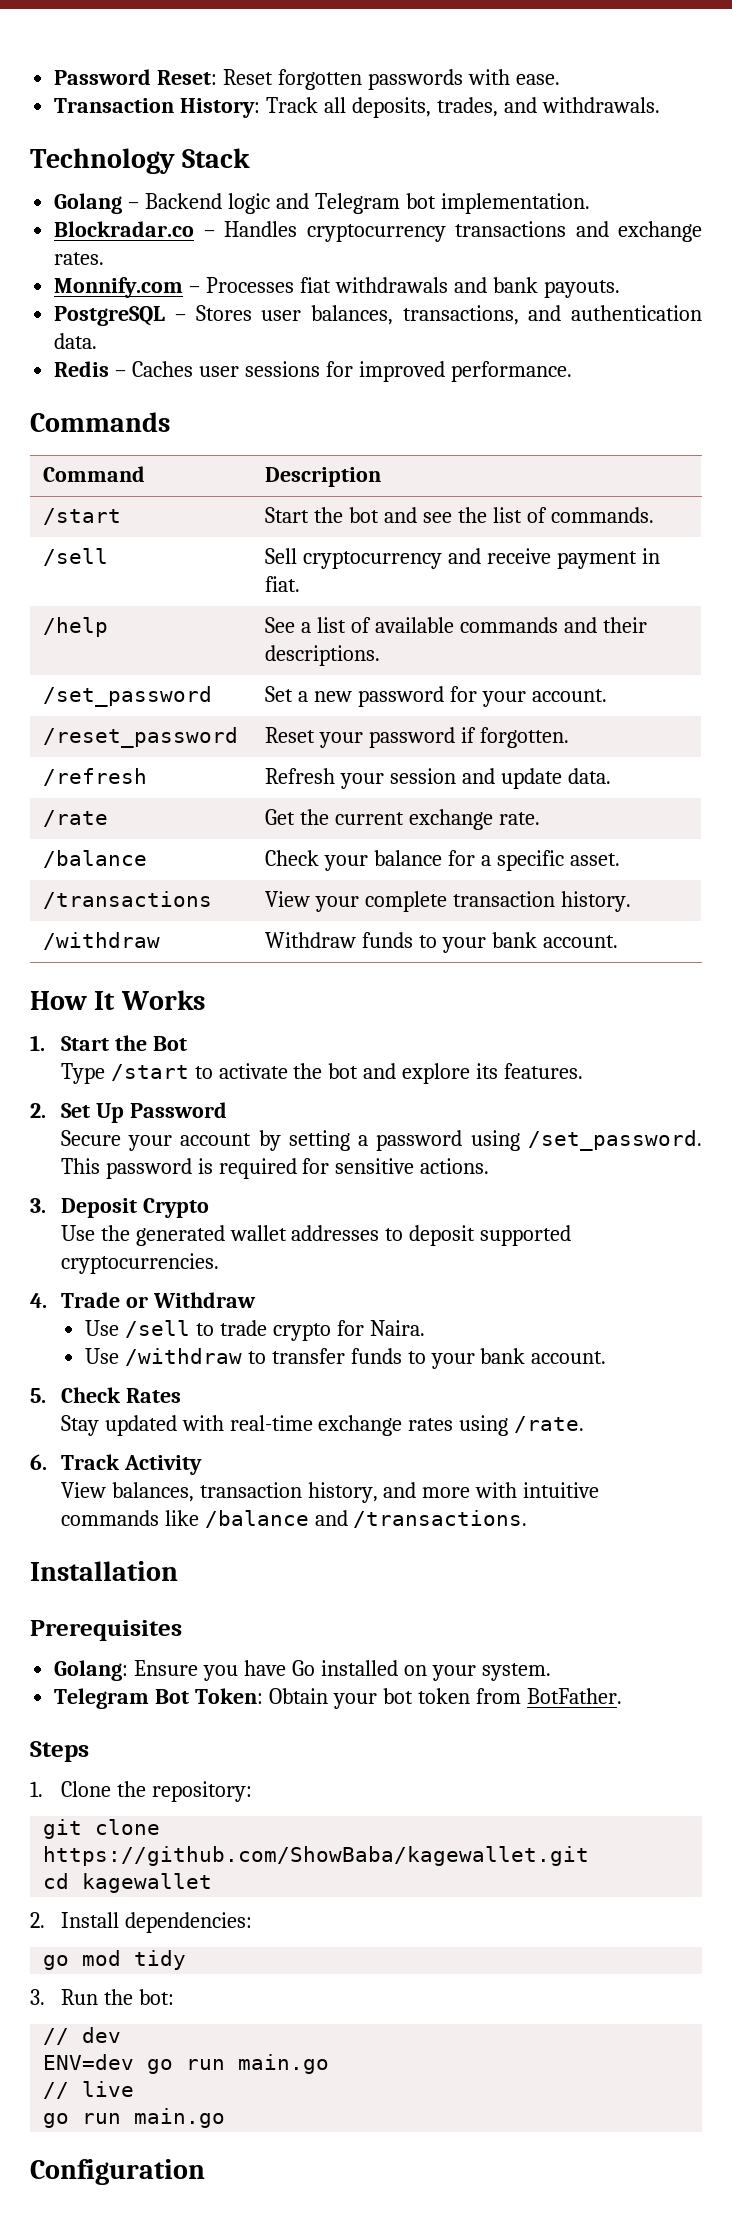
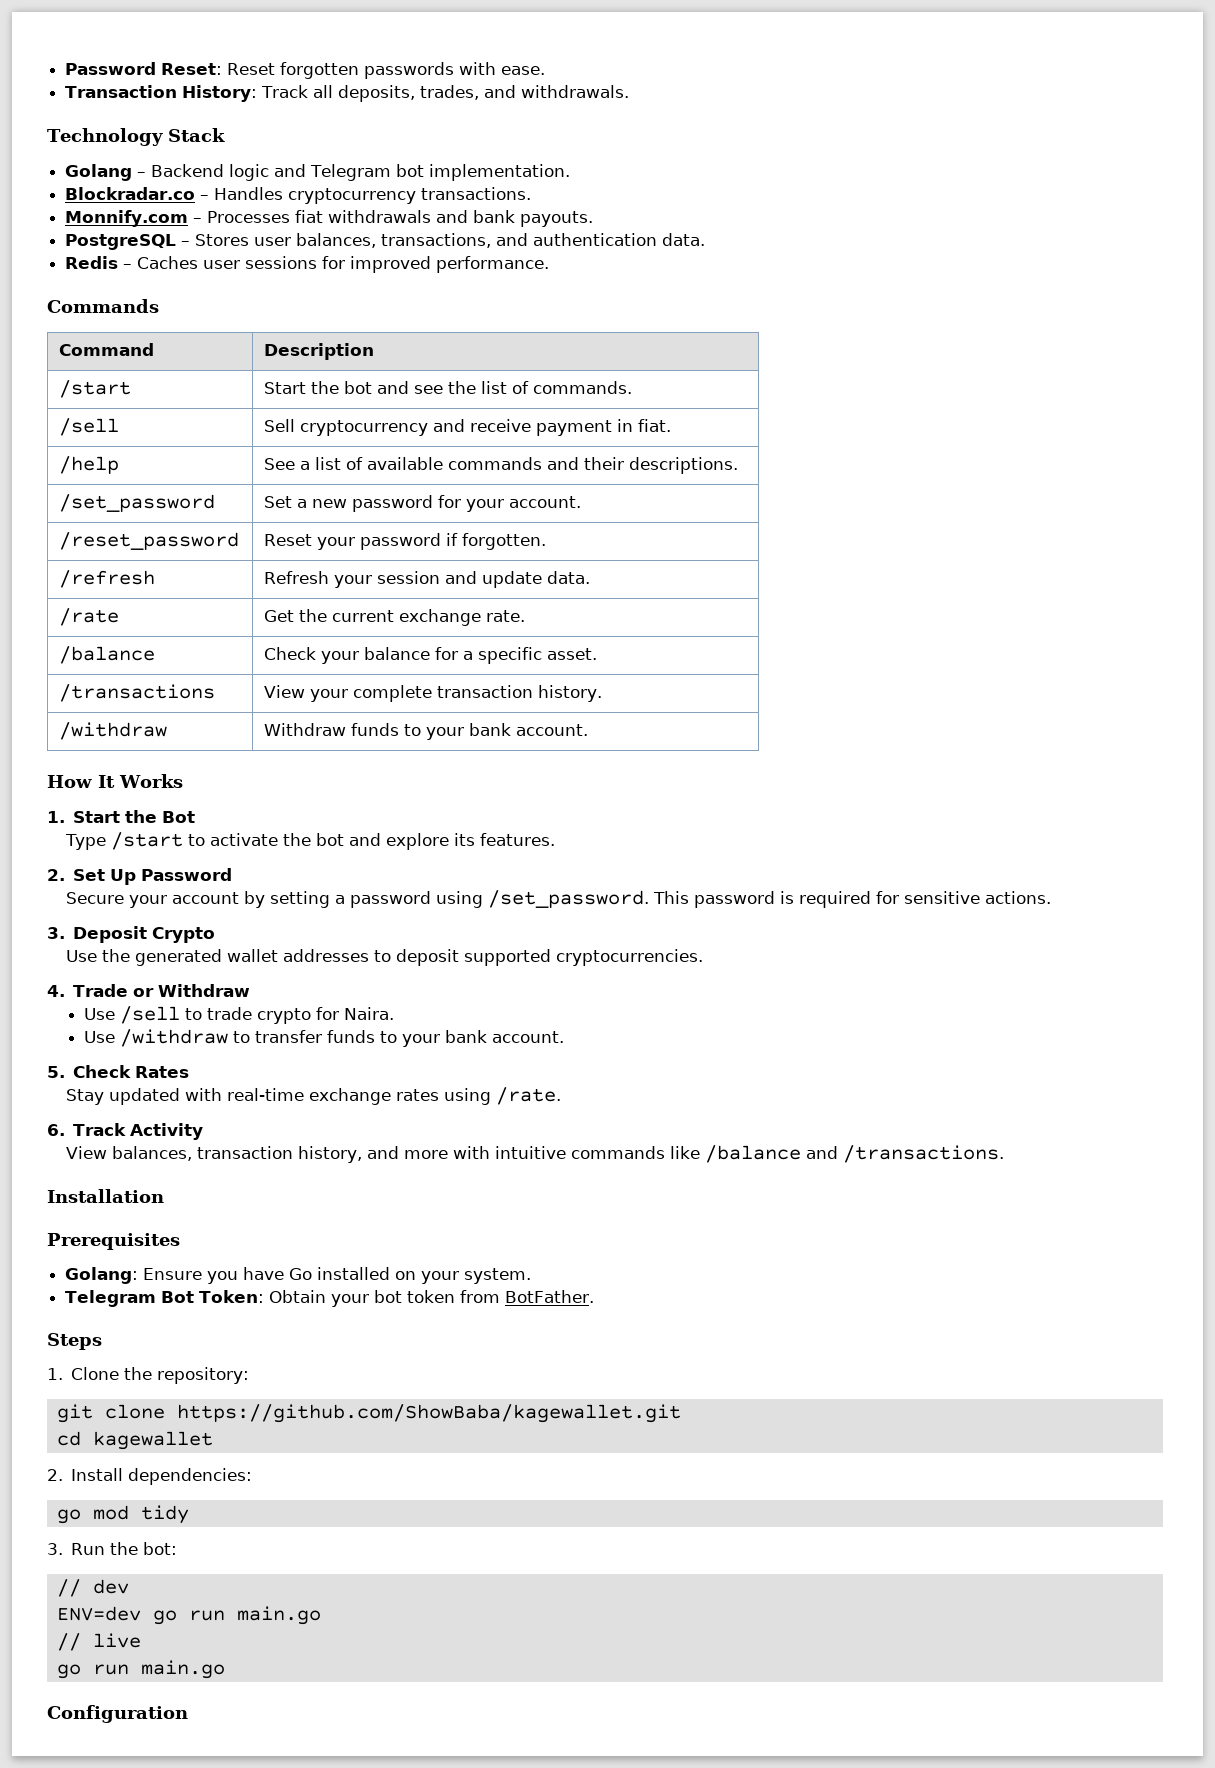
[455,221,702,242] [54,252,105,265] transactions and exchange rates. -> [421,187,532,200] transactions.

